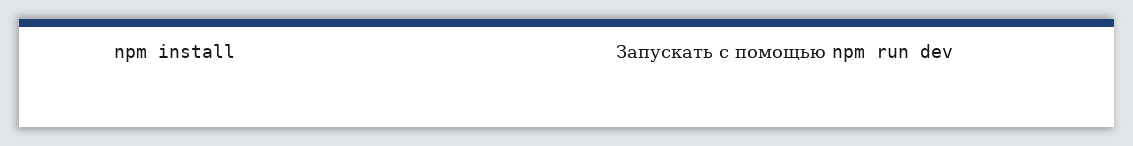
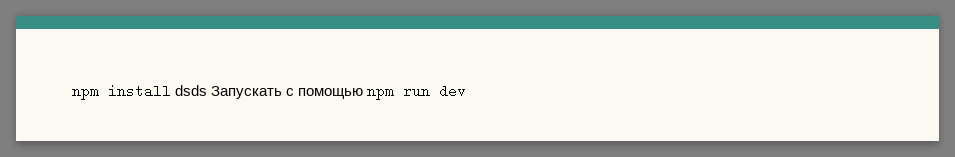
(235, 51) // -> [175,85,208,96] dsds

